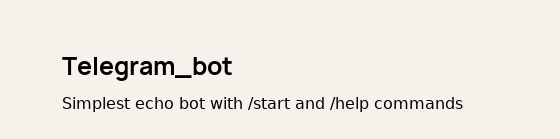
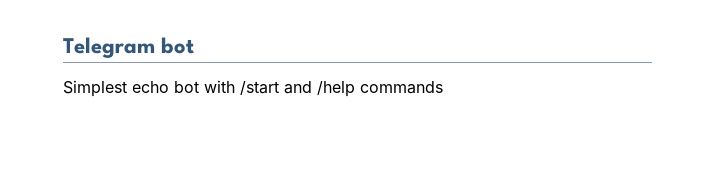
[62,57,233,81] Telegram_bot -> [63,37,195,58] Telegram bot

